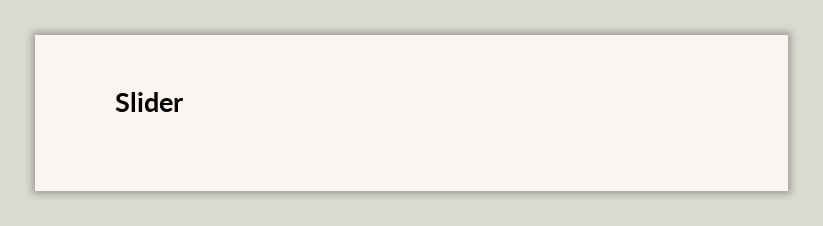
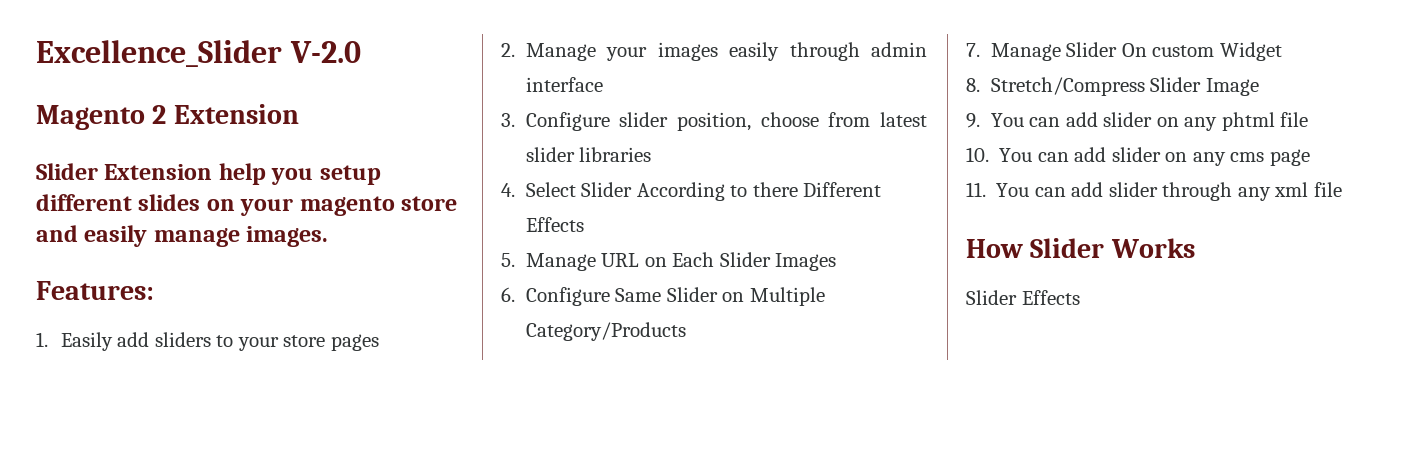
[115,92,183,112] Slider -> [36,40,361,67] [36,104,299,130] [36,163,381,185] [36,194,458,216] [36,225,329,247] [36,281,154,300] [36,332,379,351] [501,42,928,61] [525,77,603,92] [501,112,927,131] [525,147,652,162] [501,182,882,201] [525,217,584,232] [501,252,837,271] [501,287,825,306] [525,322,686,341] [966,42,1282,61] [966,77,1259,96] [966,112,1309,131] [966,147,1310,166] [966,182,1342,201] [966,238,1195,258] [966,290,1080,305] Excellence_Slider V-2.0 // Magento 2 Extension // Slider Extension help you setup different slides on your magento store and easily manage images. // Features: // 1. Easily add sliders to your store pages // 2. Manage your images easily through admin interface // 3. Configure slider position, choose from latest slider libraries // 4. Select Slider According to there Different Effects // 5. Manage URL on Each Slider Images // 6. Configure Same Slider on Multiple Category/Products // 7. Manage Slider On custom Widget // 8. Stretch/Compress Slider Image // 9. You can add slider on any phtml file // 10. You can add slider on any cms page // 11. You can add slider through any xml file // How Slider Works // Slider Effects

